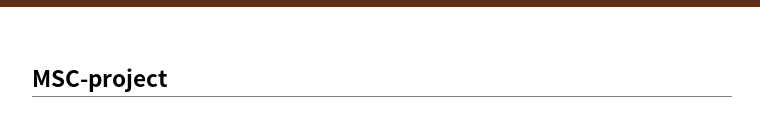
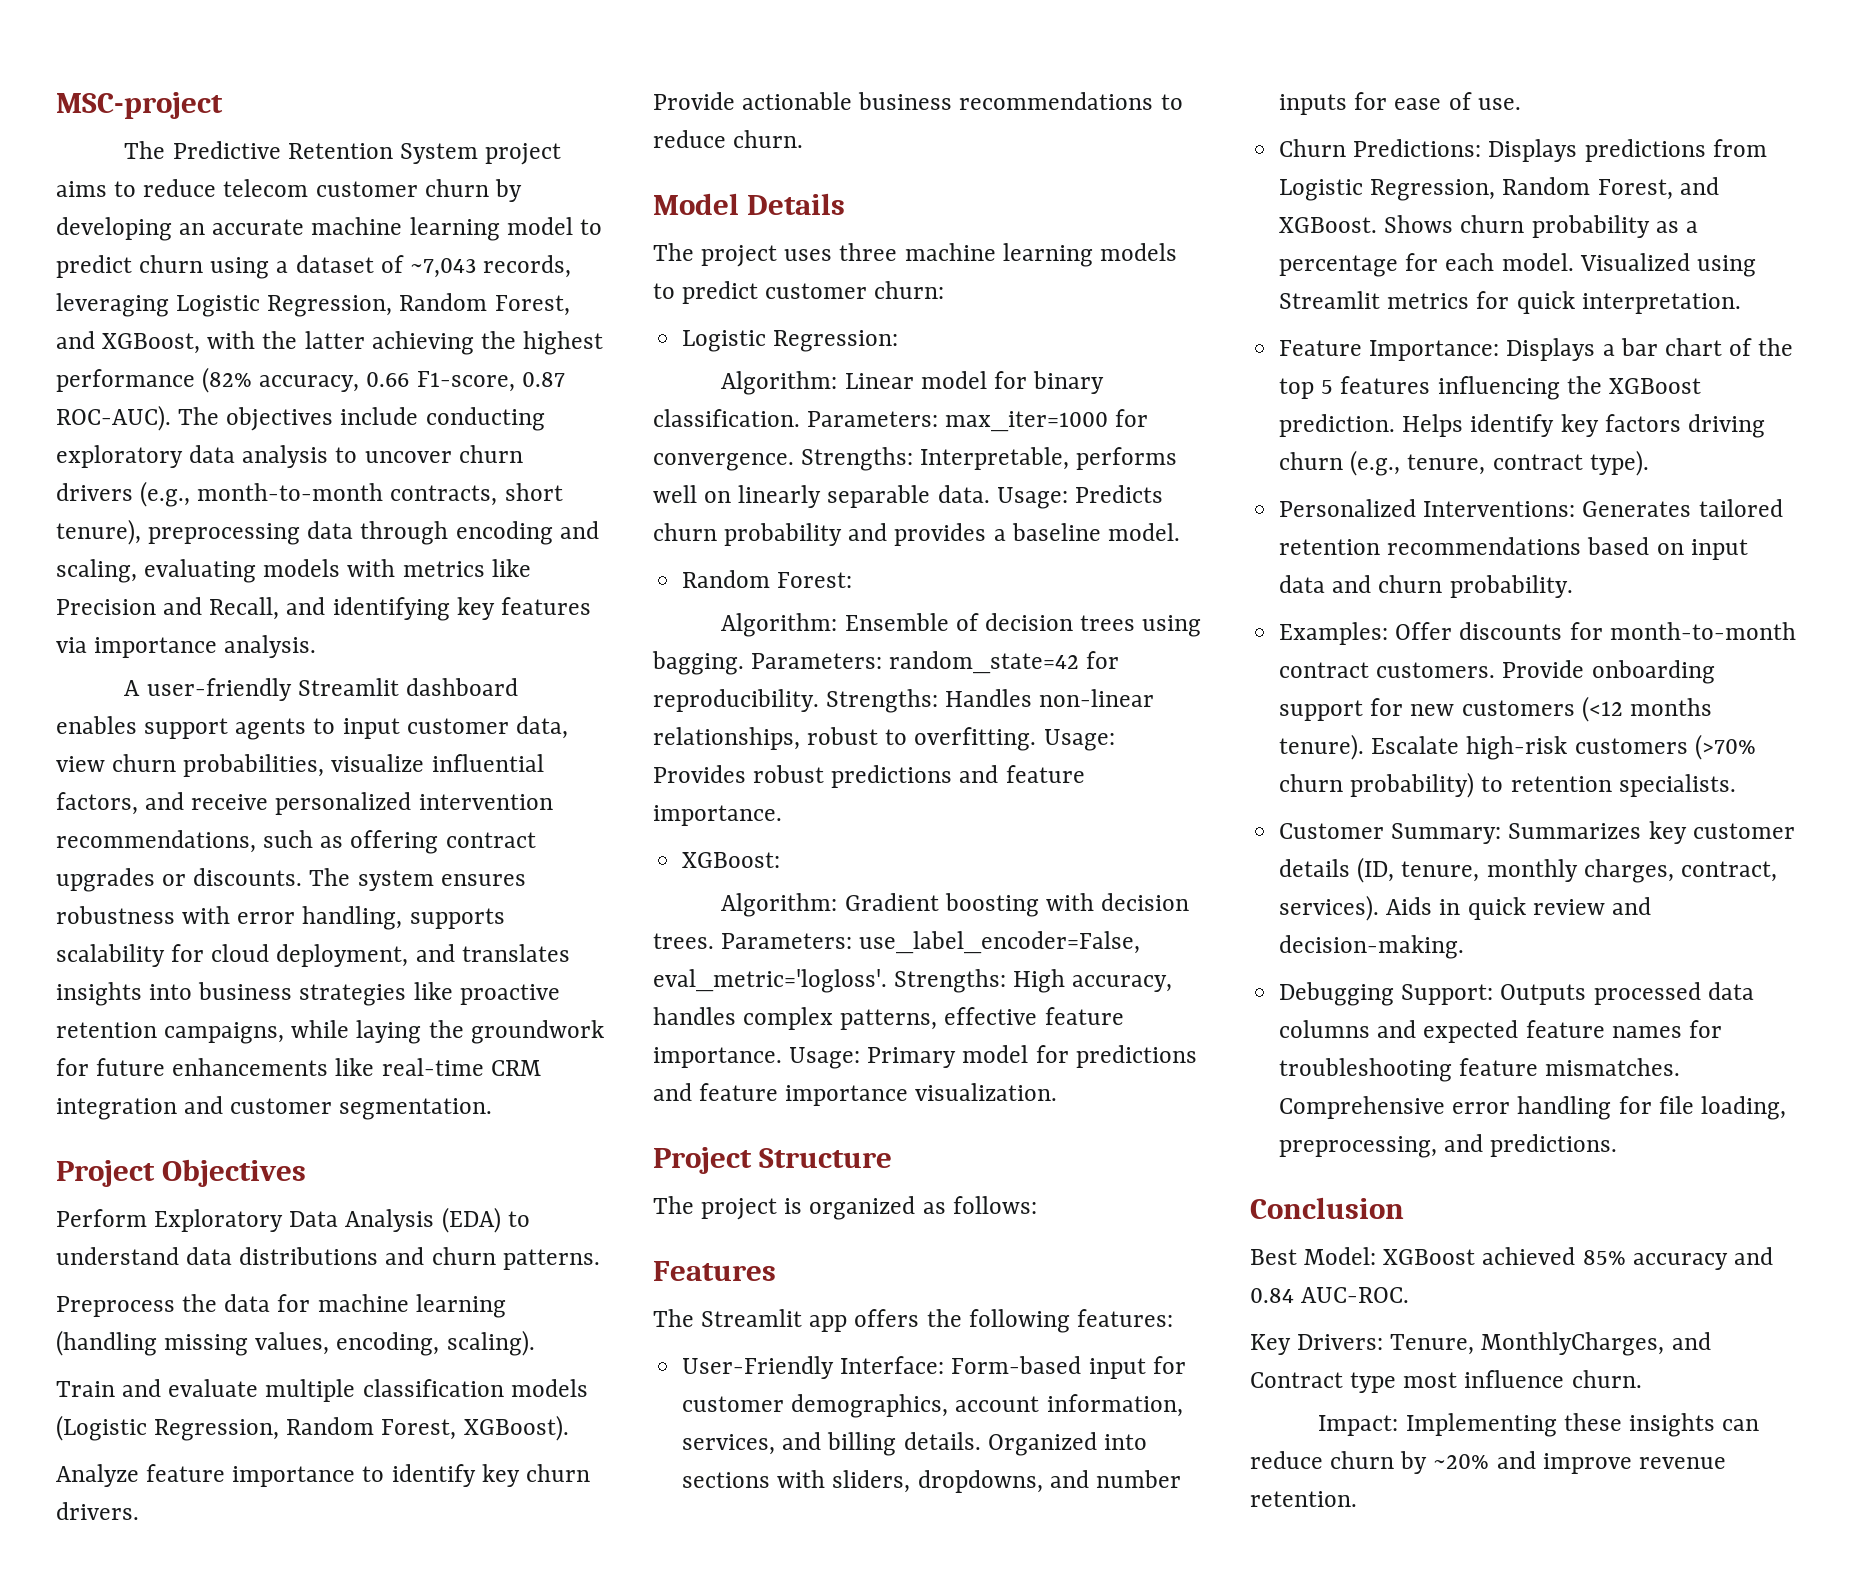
(168, 80) none -> [124,141,561,165] [56,179,522,202] [56,217,602,241] [56,255,572,279] [56,293,570,317] [56,331,604,355] [56,367,565,393] [56,405,545,431] [56,445,523,468] [56,481,563,507] [56,519,599,545] [56,559,531,583] [56,597,591,621] [56,635,317,658] [124,678,518,701] [56,716,568,740] [56,754,544,777] [56,792,553,815] [56,830,536,854] [56,868,526,892] [56,906,505,930] [56,944,570,967] [56,982,560,1006] [56,1020,604,1044] [56,1058,541,1076] [56,1096,493,1120] [56,1159,307,1187] [56,1207,530,1233] [56,1247,600,1270] [56,1294,506,1318] [56,1330,535,1356] [56,1379,588,1402] [56,1415,569,1441] [56,1464,590,1487] [56,1502,139,1520] [653,92,1183,110] [653,130,804,148] [653,193,846,215] [653,243,1177,267] [653,281,945,304] [682,330,899,352] [721,371,1104,395] [653,409,1149,432] [653,447,1178,471] [653,485,1163,509] [653,523,1180,546] [682,570,853,588] [721,613,1202,637] [652,651,1120,675] [653,689,1155,713] [653,727,1115,751] [653,765,1085,788] [653,805,782,826] [682,852,781,868] [721,893,1189,917] [653,931,1141,954] [653,969,1173,993] [653,1007,1124,1030] [653,1045,1197,1069] [653,1083,1058,1106] [653,1147,893,1174] [653,1196,1037,1220] [653,1261,776,1281] [653,1309,1173,1333] [682,1356,1186,1379] [682,1394,1183,1418] [682,1432,1147,1456] [682,1470,1181,1493] [1279,92,1521,115] [1279,139,1767,162] [1279,177,1719,201] [1279,215,1698,238] [1279,253,1756,277] [1279,291,1741,314] [1279,338,1794,361] [1279,376,1701,400] [1279,414,1765,438] [1279,450,1649,476] [1279,499,1783,517] [1279,537,1748,560] [1279,575,1573,598] [1279,622,1796,645] [1279,660,1715,684] [1279,696,1712,722] [1279,734,1756,760] [1279,772,1736,798] [1279,821,1795,844] [1279,857,1777,883] [1279,895,1651,921] [1279,935,1465,959] [1279,982,1754,1006] [1279,1020,1722,1043] [1279,1058,1681,1082] [1279,1096,1786,1120] [1279,1134,1618,1158] [1250,1197,1404,1219] [1250,1247,1773,1270] [1250,1287,1410,1303] [1250,1332,1711,1356] [1250,1370,1642,1393] [1318,1413,1759,1437] [1250,1451,1726,1474] [1250,1491,1357,1507] // The Predictive Retention System project aims to reduce telecom customer churn by developing an accurate machine learning model to predict churn using a dataset of ~7,043 records, leveraging Logistic Regression, Random Forest, and XGBoost, with the latter achieving the highest performance (82% accuracy, 0.66 F1-score, 0.87 ROC-AUC). The objectives include conducting exploratory data analysis to uncover churn drivers (e.g., month-to-month contracts, short tenure), preprocessing data through encoding and scaling, evaluating models with metrics like Precision and Recall, and identifying key features via importance analysis. // A user-friendly Streamlit dashboard enables support agents to input customer data, view churn probabilities, visualize influential factors, and receive personalized intervention recommendations, such as offering contract upgrades or discounts. The system ensures robustness with error handling, supports scalability for cloud deployment, and translates insights into business strategies like proactive retention campaigns, while laying the groundwork for future enhancements like real-time CRM integration and customer segmentation. // Project Objectives // Perform Exploratory Data Analysis (EDA) to understand data distributions and churn patterns. // Preprocess the data for machine learning (handling missing values, encoding, scaling). // Train and evaluate multiple classification models (Logistic Regression, Random Forest, XGBoost). // Analyze feature importance to identify key churn drivers. // Provide actionable business recommendations to reduce churn. // Model Details // The project uses three machine learning models to predict customer churn: // Logistic Regression: // Algorithm: Linear model for binary classification. Parameters: max_iter=1000 for convergence. Strengths: Interpretable, performs well on linearly separable data. Usage: Predicts churn probability and provides a baseline model. // Random Forest: // Algorithm: Ensemble of decision trees using bagging. Parameters: random_state=42 for reproducibility. Strengths: Handles non-linear relationships, robust to overfitting. Usage: Provides robust predictions and feature importance. // XGBoost: // Algorithm: Gradient boosting with decision trees. Parameters: use_label_encoder=False, eval_metric='logloss'. Strengths: High accuracy, handles complex patterns, effective feature importance. Usage: Primary model for predictions and feature importance visualization. // Project Structure // The project is organized as follows: // Features // The Streamlit app offers the following features: // User-Friendly Interface: Form-based input for customer demographics, account information, services, and billing details. Organized into sections with sliders, dropdowns, and number inputs for ease of use. // Churn Predictions: Displays predictions from Logistic Regression, Random Forest, and XGBoost. Shows churn probability as a percentage for each model. Visualized using Streamlit metrics for quick interpretation. // Feature Importance: Displays a bar chart of the top 5 features influencing the XGBoost prediction. Helps identify key factors driving churn (e.g., tenure, contract type). // Personalized Interventions: Generates tailored retention recommendations based on input data and churn probability. // Examples: Offer discounts for month-to-month contract customers. Provide onboarding support for new customers (<12 months tenure). Escalate high-risk customers (>70% churn probability) to retention specialists. // Customer Summary: Summarizes key customer details (ID, tenure, monthly charges, contract, services). Aids in quick review and decision-making. // Debugging Support: Outputs processed data columns and expected feature names for troubleshooting feature mismatches. Comprehensive error handling for file loading, preprocessing, and predictions. // Conclusion // Best Model: XGBoost achieved 85% accuracy and 0.84 AUC-ROC. // Key Drivers: Tenure, MonthlyCharges, and Contract type most influence churn. // Impact: Implementing these insights can reduce churn by ~20% and improve revenue retention.

